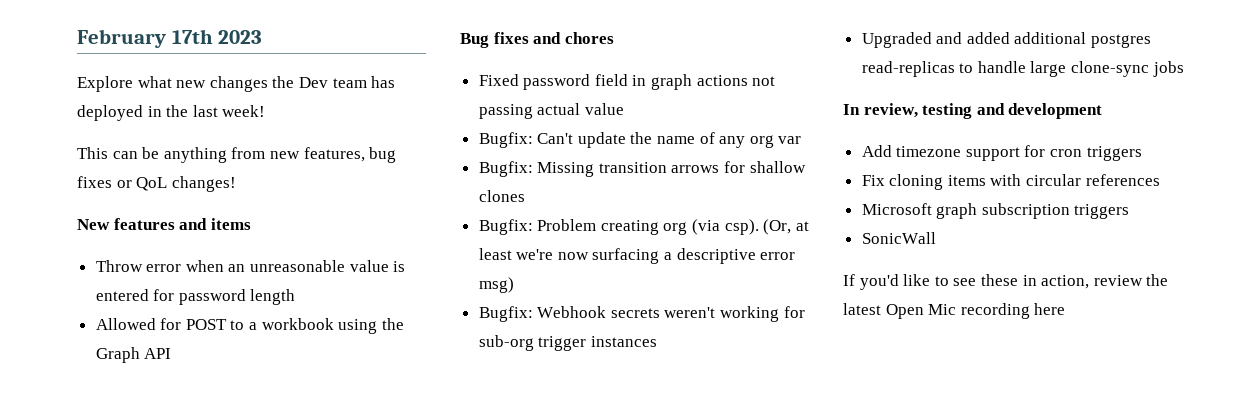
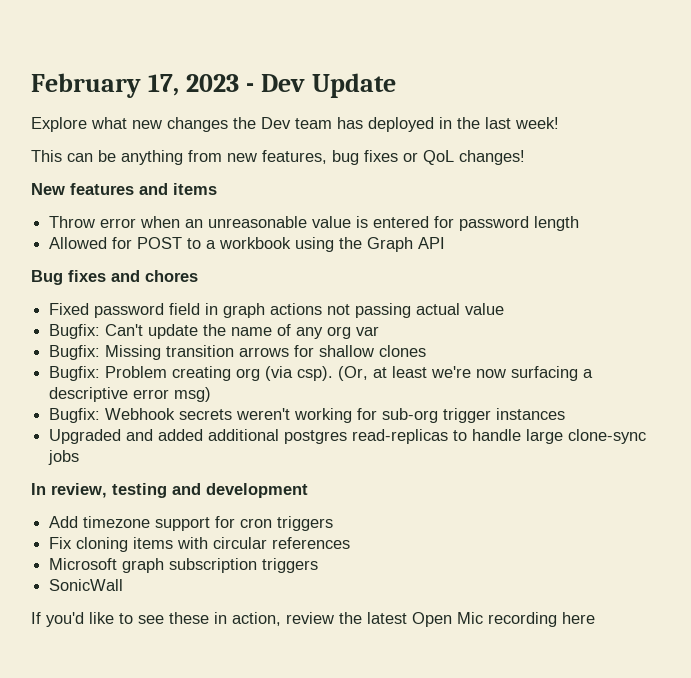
[171,29,213,44] 17th -> [148,74,180,96] 17,
(263, 37) none -> [246,73,397,98] - Dev Update

